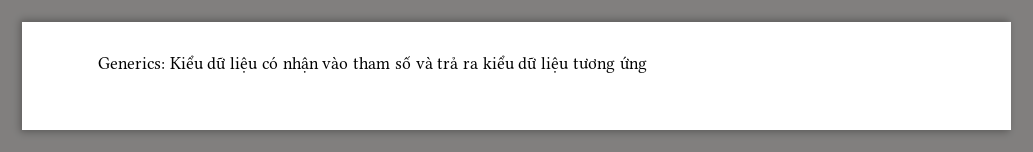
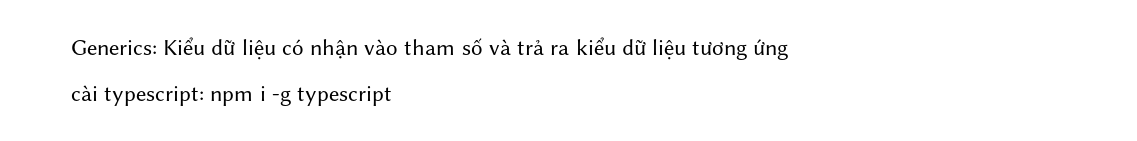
(647, 64) none -> [71,85,393,106] // cài typescript: npm i -g typescript

